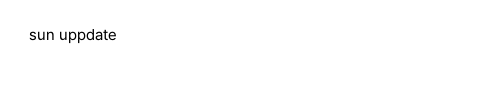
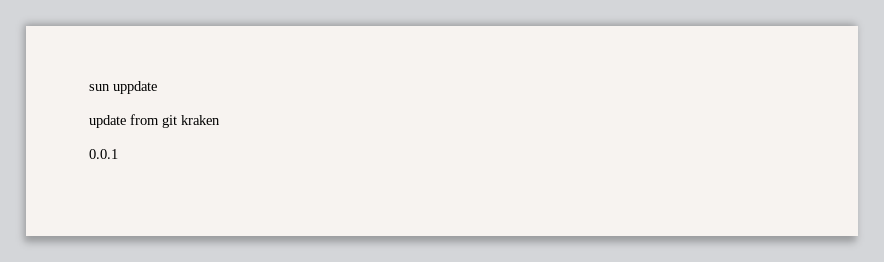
(118, 36) none -> [89,114,220,128] [89,149,118,159] // update from git kraken // 0.0.1

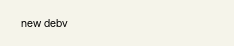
[89,81,157,94] [89,114,220,128] [89,149,118,159] sun uppdate // update from git kraken // 0.0.1 -> [21,19,68,27] new debv

